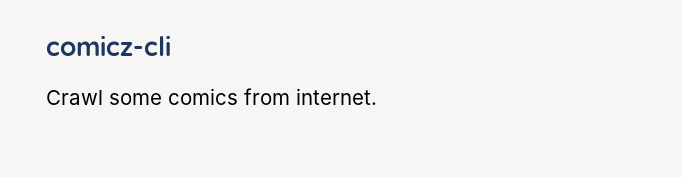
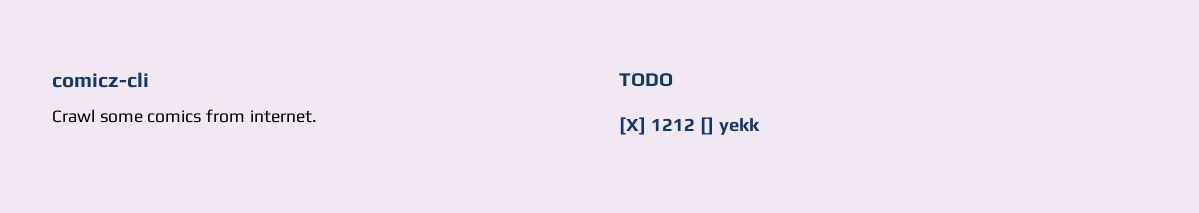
(377, 96) none -> [619,73,673,87] [619,117,760,135] // TODO // [X] 1212 [] yekk

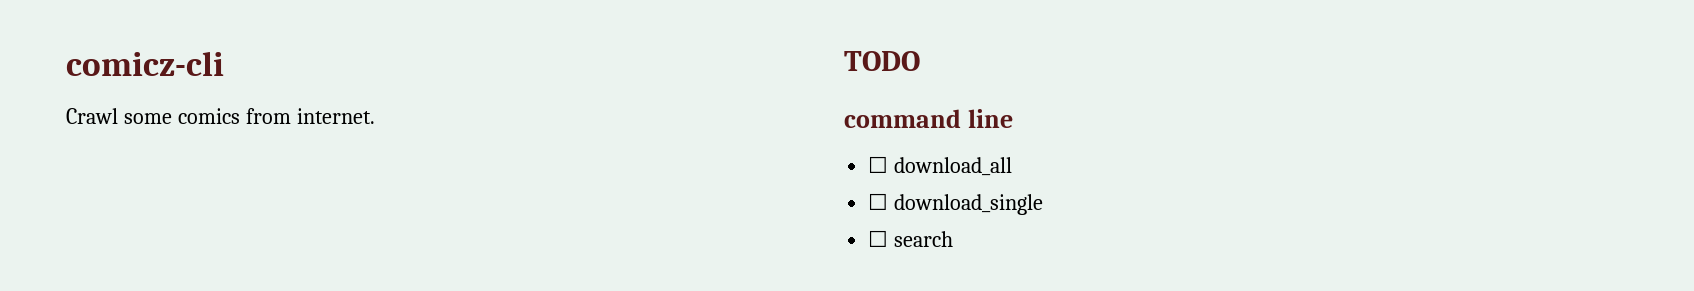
[619,117,760,135] [X] 1212 [] yekk -> [844,109,1013,128] [868,156,1013,176] [868,193,1044,215] [868,230,954,247] command line // ☐ download_all // ☐ download_single // ☐ search

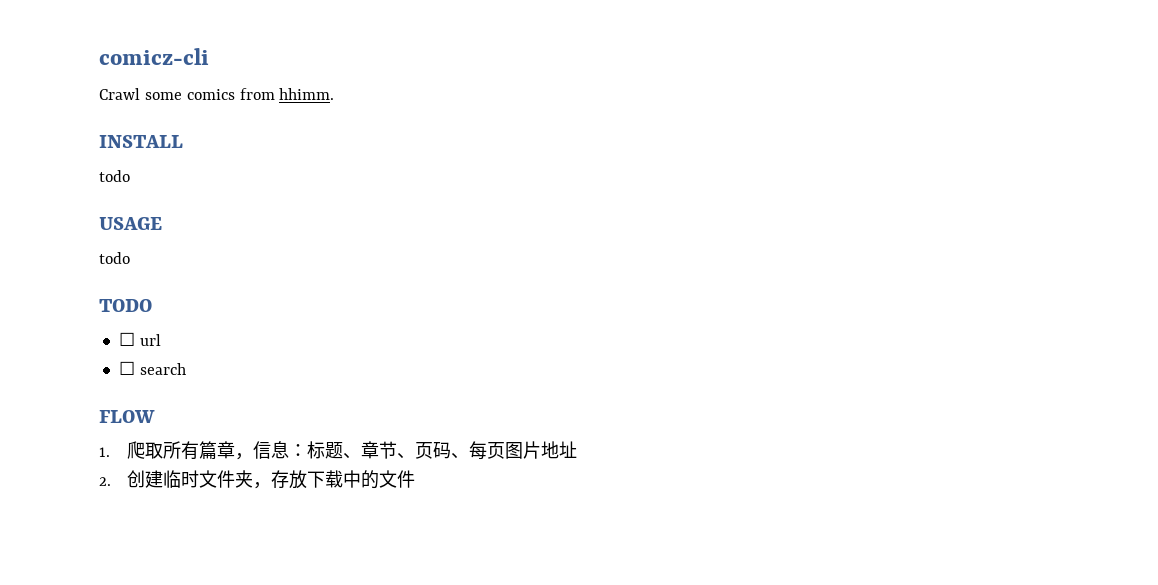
[296,108,375,124] internet. -> [279,88,335,100] [99,135,183,148] [99,170,130,182] [99,217,162,230] [99,252,130,264] hhimm. // INSTALL // todo // USAGE // todo
[844,109,1013,128] [868,156,1013,176] [868,193,1044,215] // command line // ☐ download_all // ☐ download_single -> [118,332,161,346] // ☐ url
(954, 239) none -> [99,410,155,423] [99,441,578,460] [99,470,416,489] // FLOW // 1.爬取所有篇章，信息：标题、章节、页码、每页图片地址 // 2.创建临时文件夹，存放下载中的文件

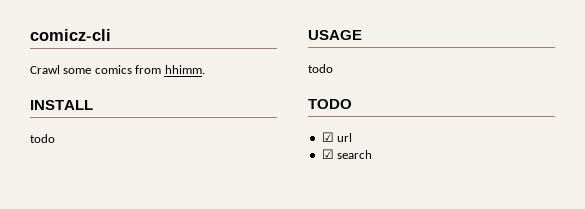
[118,332,135,346] ☐ -> [321,132,334,142] ☑
[118,361,135,375] ☐ -> [321,149,334,159] ☑
[99,410,155,423] [99,441,578,460] [99,470,416,489] // FLOW // 1.爬取所有篇章，信息：标题、章节、页码、每页图片地址 // 2.创建临时文件夹，存放下载中的文件 -> (373, 154) none

